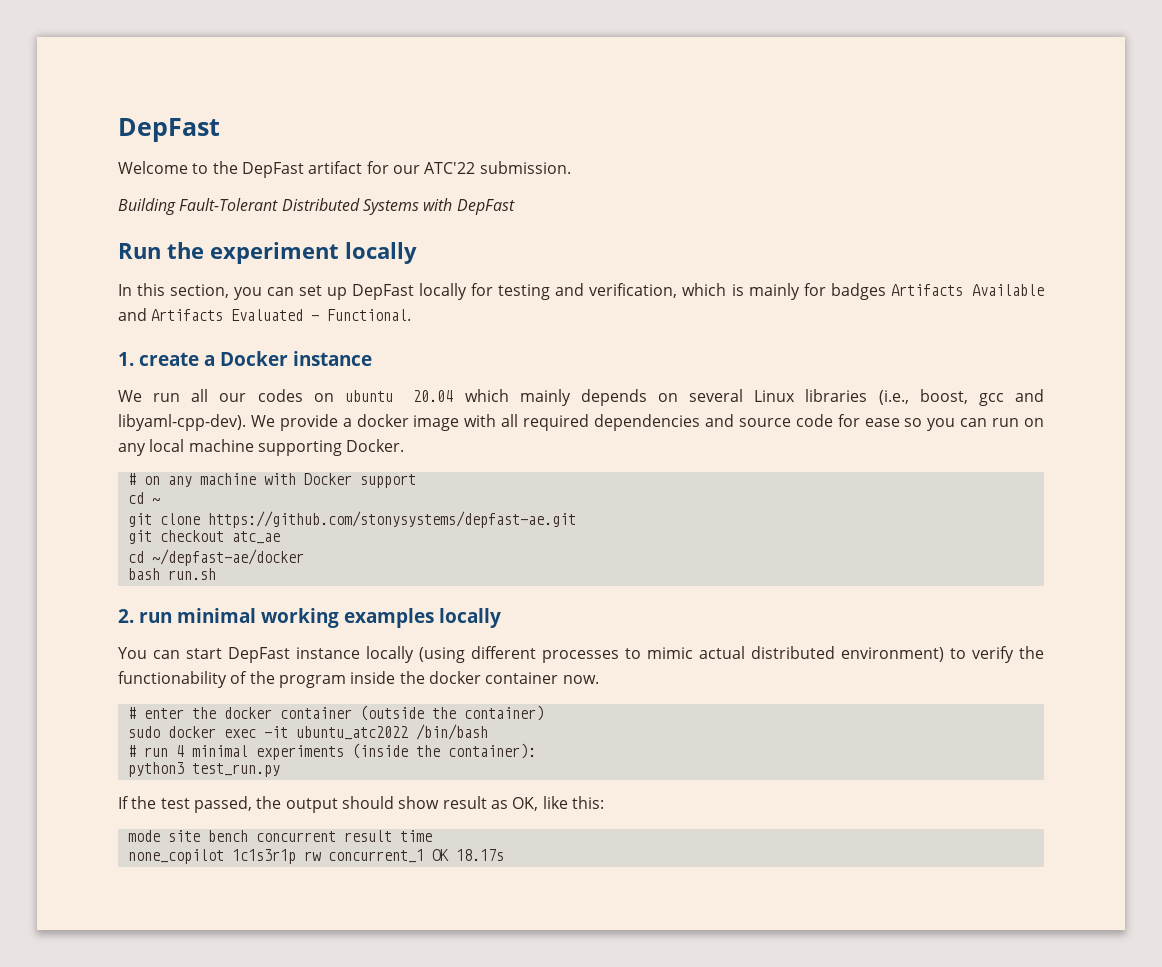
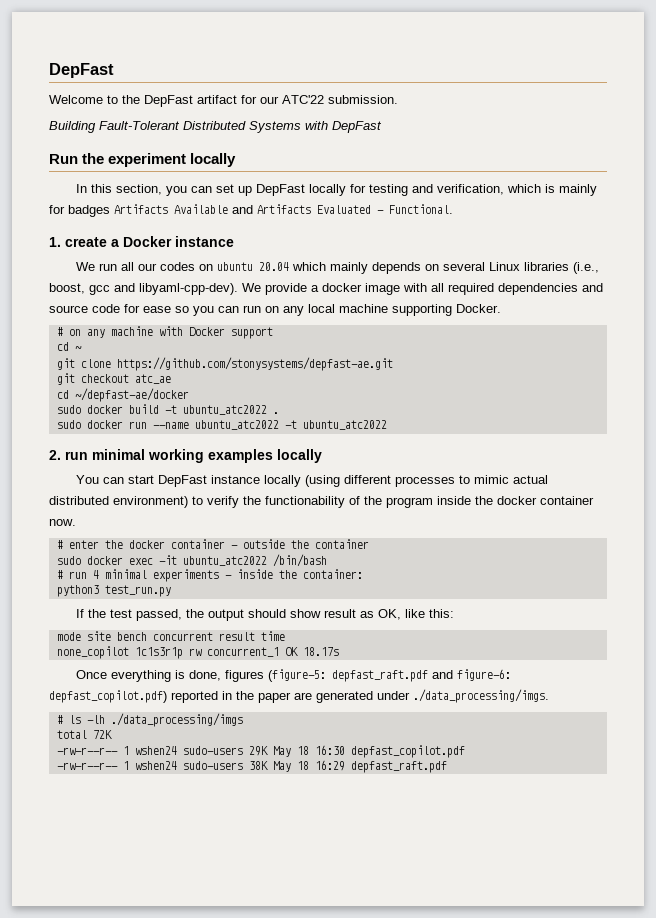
[127,568,216,580] bash run.sh -> [56,404,279,415] [56,420,387,430] sudo docker build -t ubuntu_atc2022 . // sudo docker run --name ubuntu_atc2022 -t ubuntu_atc2022
[359,705,544,721] (outside the container) -> [230,539,369,549] - outside the container
[351,743,536,759] (inside the container): -> [224,569,363,579] - inside the container:
(504, 855) none -> [75,669,511,682] [49,689,549,703] [56,713,243,727] [56,730,112,739] [56,745,465,758] [56,760,447,773] // Once everything is done, figures (figure-5: depfast_raft.pdf and figure-6: depfast_copilot.pdf) reported in the paper are generated under ./data_processing/imgs. // # ls -lh ./data_processing/imgs // total 72K // -rw-r--r-- 1 wshen24 sudo-users 29K May 18 16:30 depfast_copilot.pdf // -rw-r--r-- 1 wshen24 sudo-users 38K May 18 16:29 depfast_raft.pdf

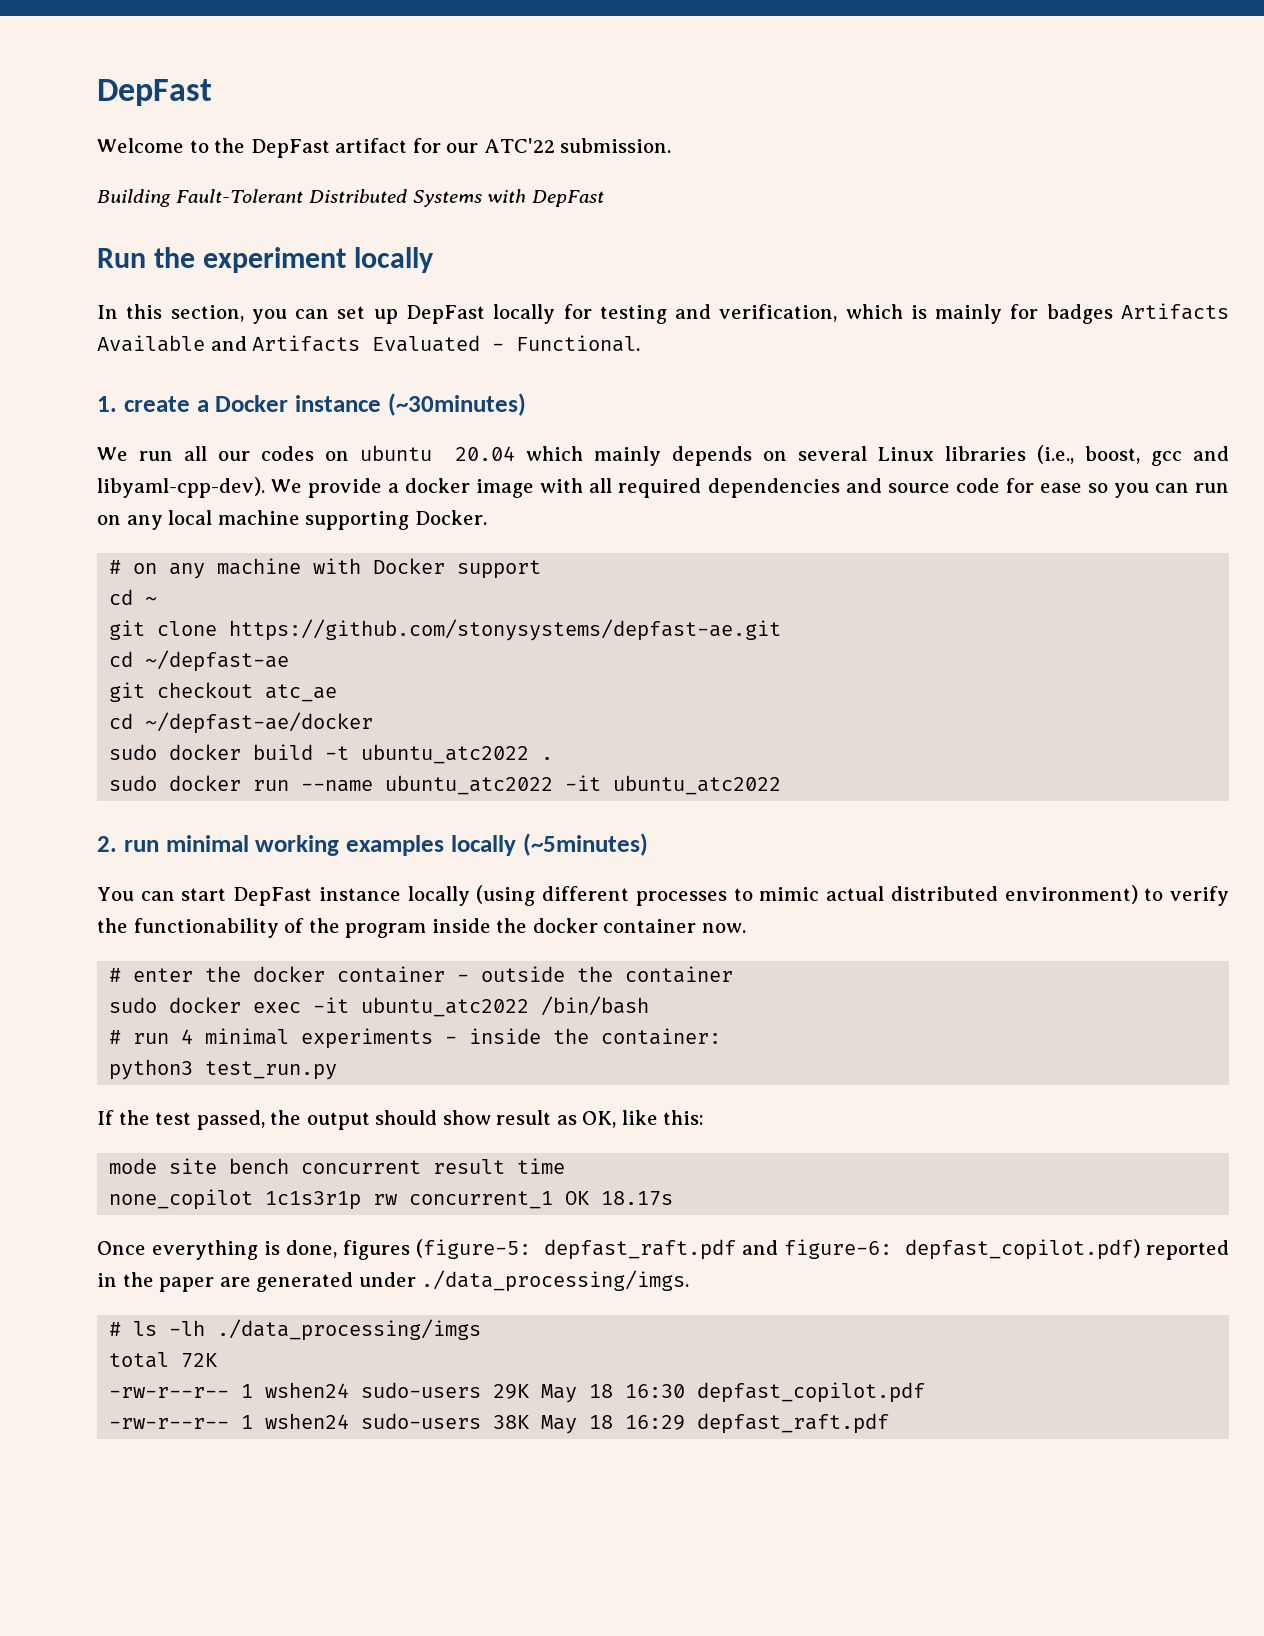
(234, 241) none -> [387,393,526,416] (~30minutes)
(393, 364) none -> [109,650,290,672] // cd ~/depfast-ae
[284,420,297,429] -t -> [565,775,602,791] -it
(322, 456) none -> [522,833,648,856] (~5minutes)

